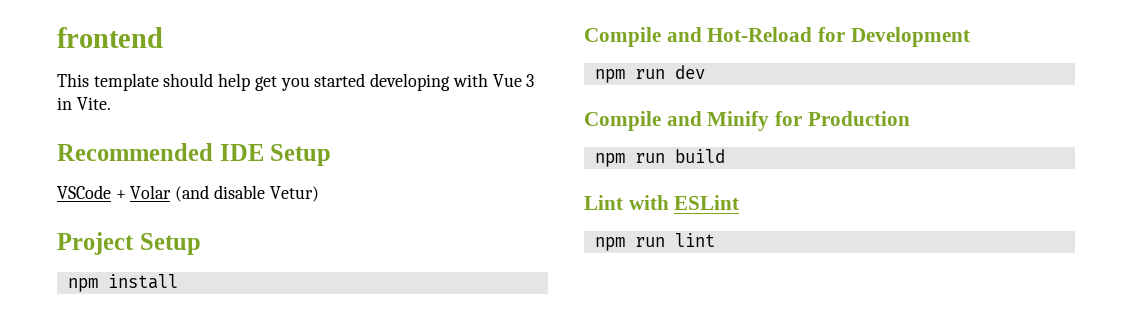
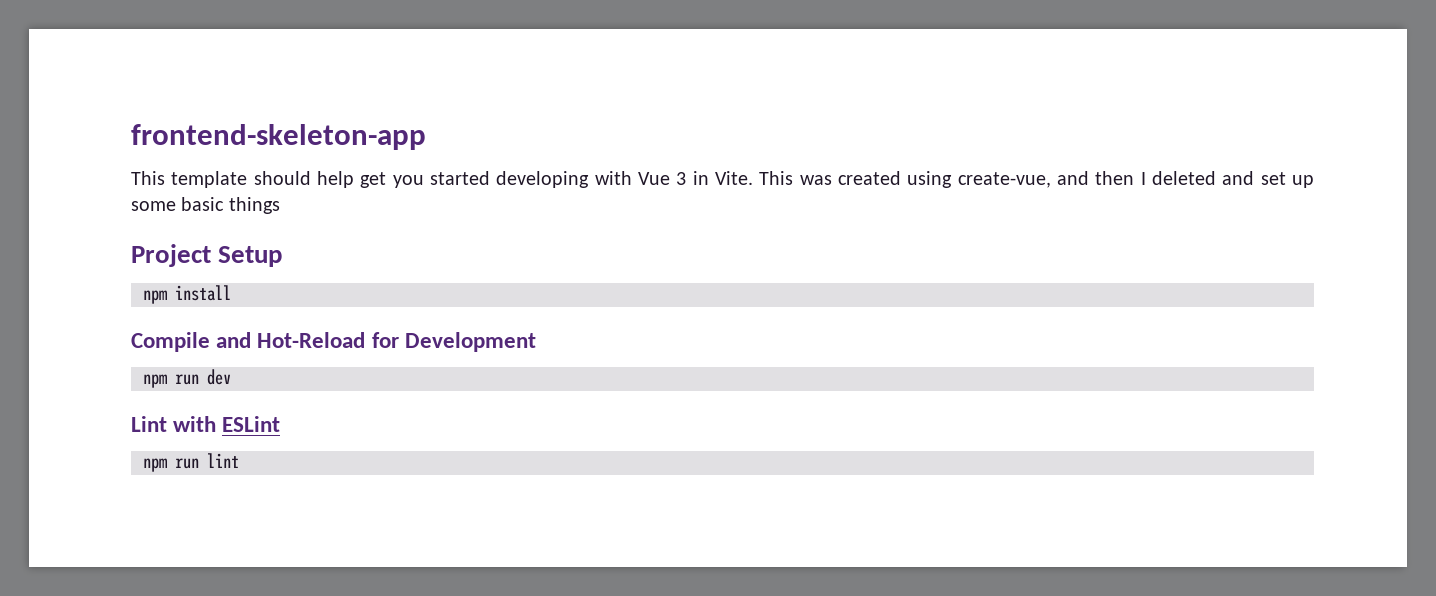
[57,27,163,48] frontend -> [131,124,426,150] frontend-skeleton-app
[57,143,332,166] [57,185,319,202] // Recommended IDE Setup // VSCode + Volar (and disable Vetur) -> [759,171,1315,188] [131,197,280,214] This was created using create-vue, and then I deleted and set up some basic things
[584,111,910,131] [594,149,725,167] // Compile and Minify for Production // npm run build -> (231, 377) none

